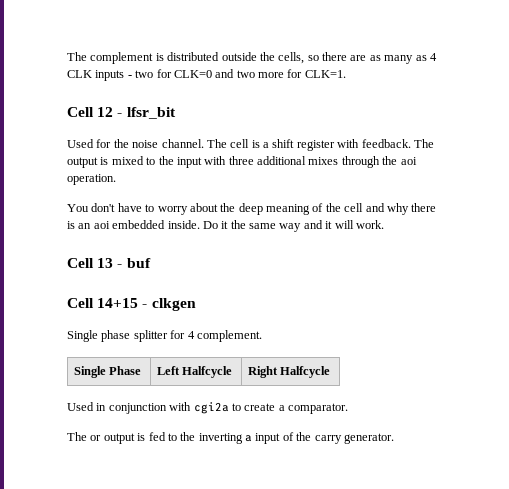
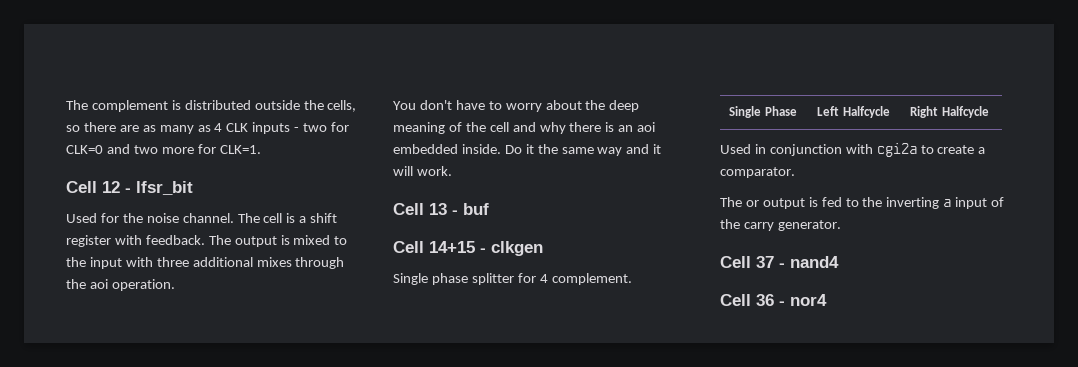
(394, 438) none -> [720,256,839,268] [720,294,827,306] // Cell 37 - nand4 // Cell 36 - nor4

